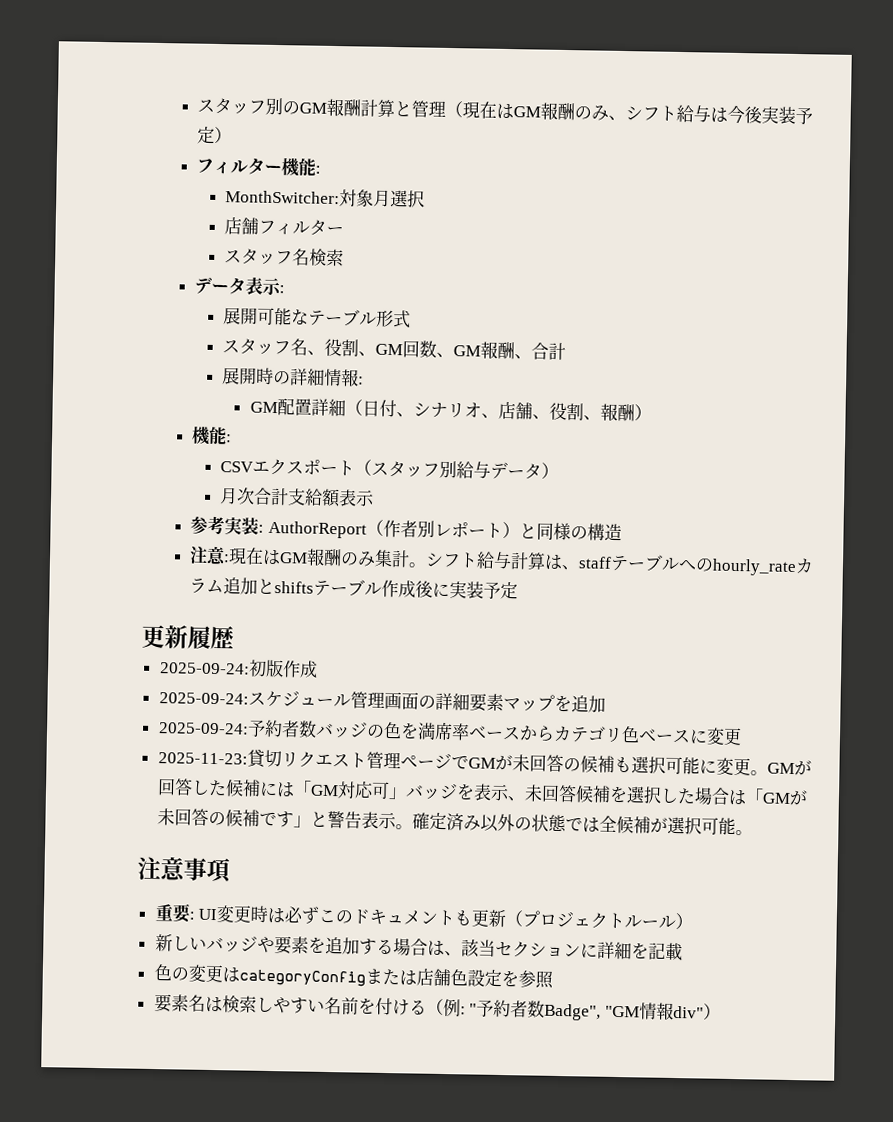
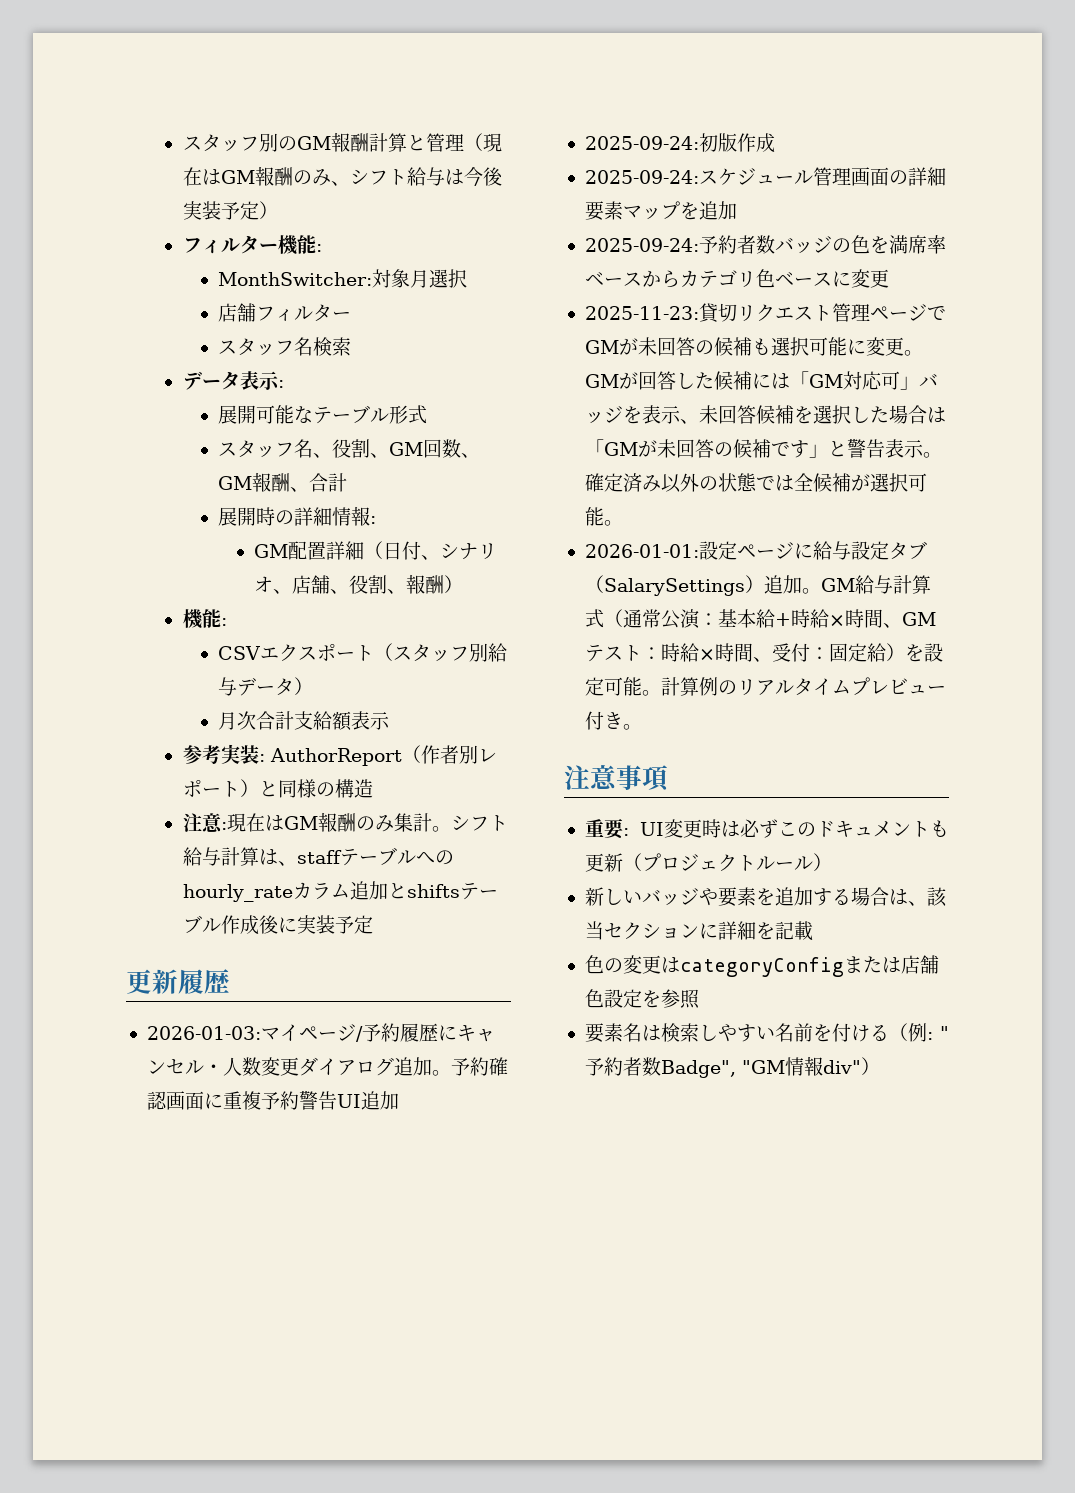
(234, 637) none -> [146,1023,495,1042] [146,1057,508,1076] [146,1090,399,1110] // 2026-01-03:マイページ/予約履歴にキャンセル・人数変更ダイアログ追加。予約確認画面に重複予約警告UI追加
(753, 833) none -> [584,541,927,560] [584,575,931,596] [584,609,936,629] [584,643,943,662] [584,677,946,696] [584,711,642,730] // 2026-01-01:設定ページに給与設定タブ（SalarySettings）追加。GM給与計算式（通常公演：基本給+時給×時間、GMテスト：時給×時間、受付：固定給）を設定可能。計算例のリアルタイムプレビュー付き。

